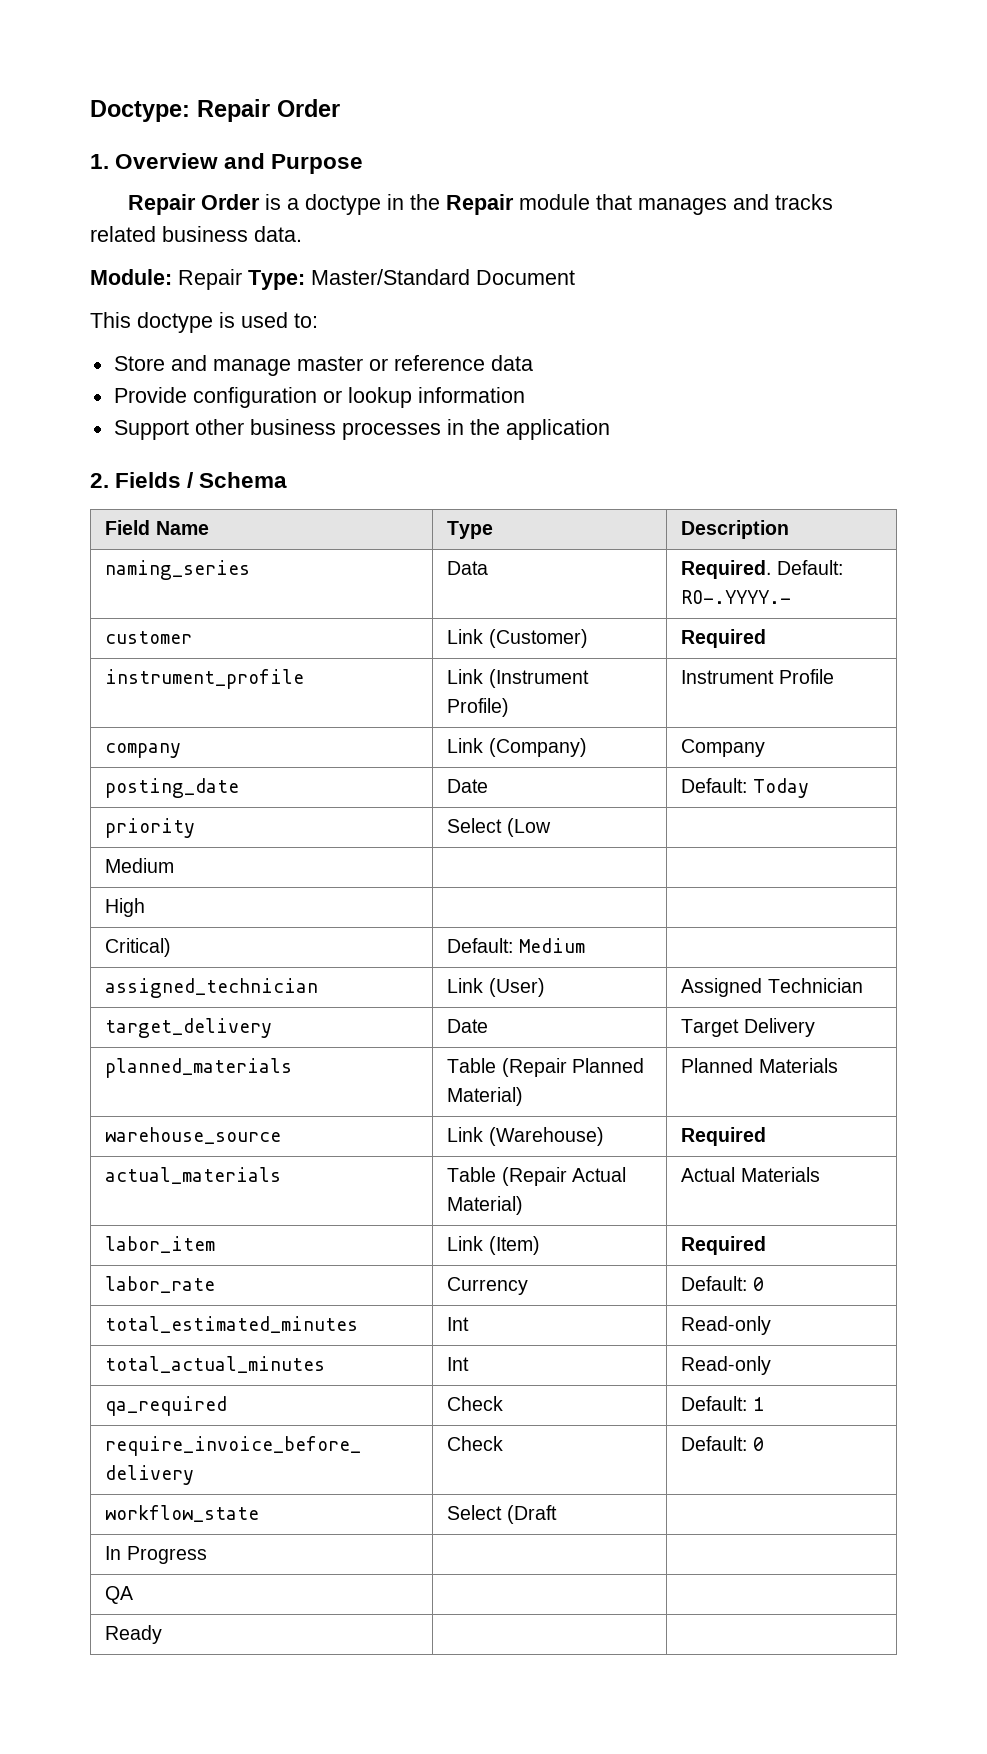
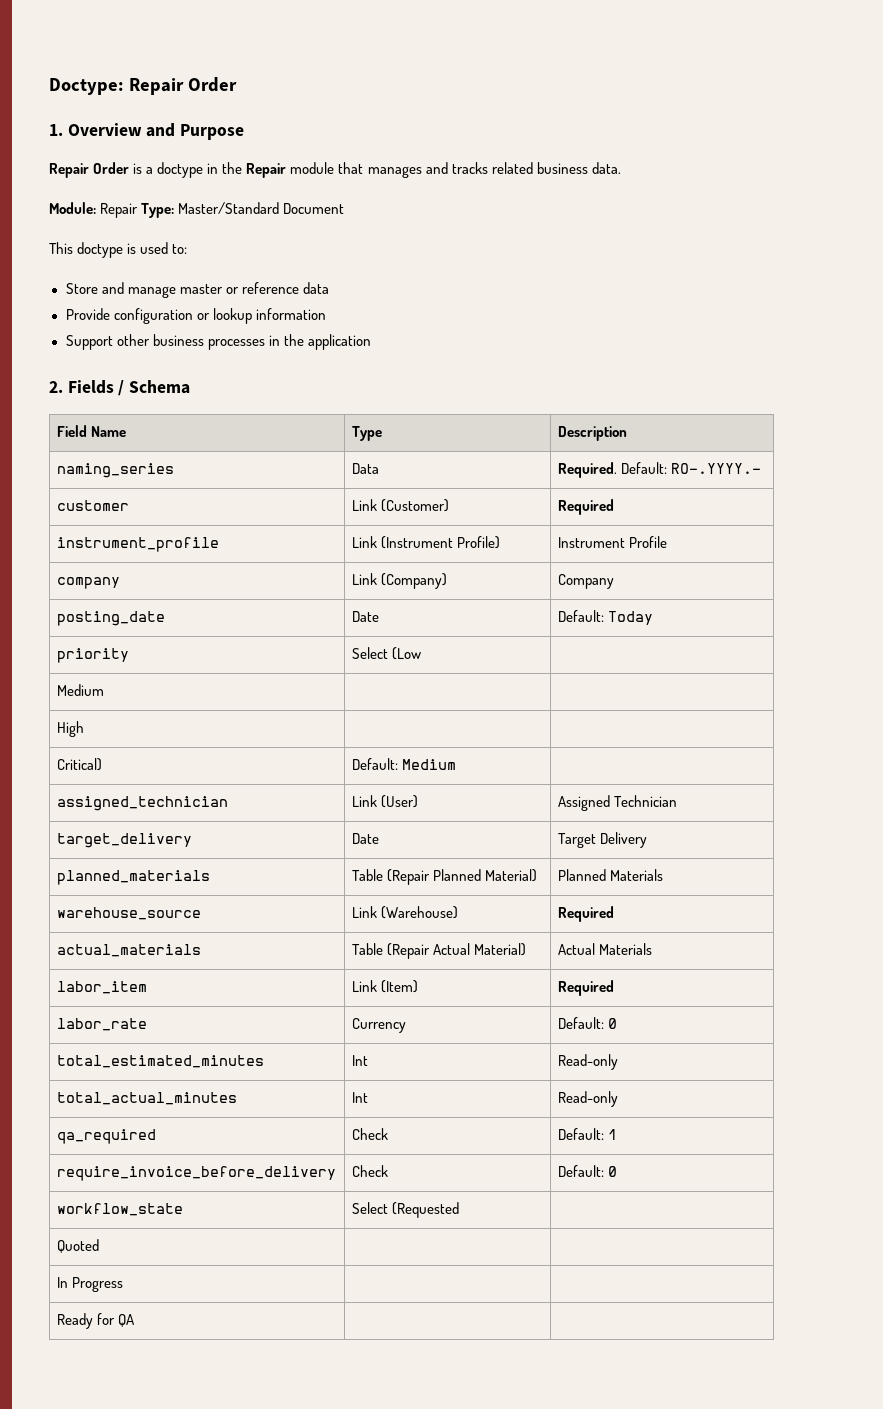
[506,1505,557,1524] (Draft -> [392,1202,460,1218] [56,1239,99,1253] (Requested | // Quoted |
(207, 1555) none -> [56,1313,116,1329] Ready for
[105,1625,163,1644] // Ready | | -> (135, 1320) none

